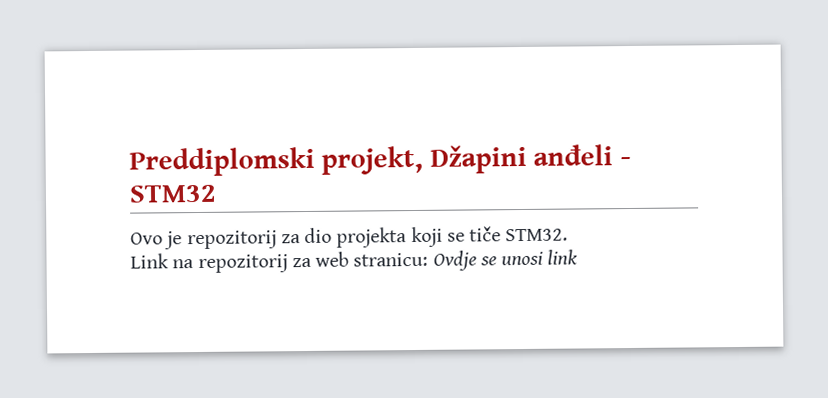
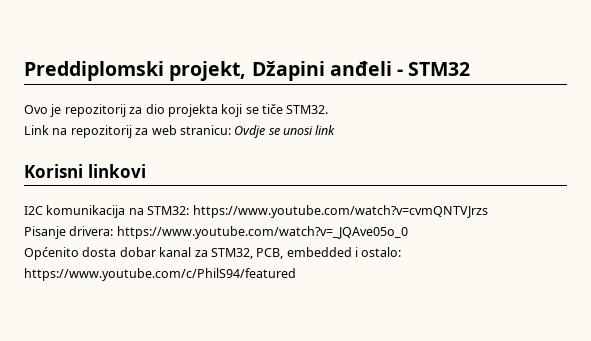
(579, 257) none -> [24,164,146,178] [24,205,488,218] [24,226,408,239] [24,247,402,260] [24,268,296,281] // Korisni linkovi // I2C komunikacija na STM32: https://www.youtube.com/watch?v=cvmQNTVJrzs // Pisanje drivera: https://www.youtube.com/watch?v=_JQAve05o_0 // Općenito dosta dobar kanal za STM32, PCB, embedded i ostalo: https://www.youtube.com/c/PhilS94/featured

